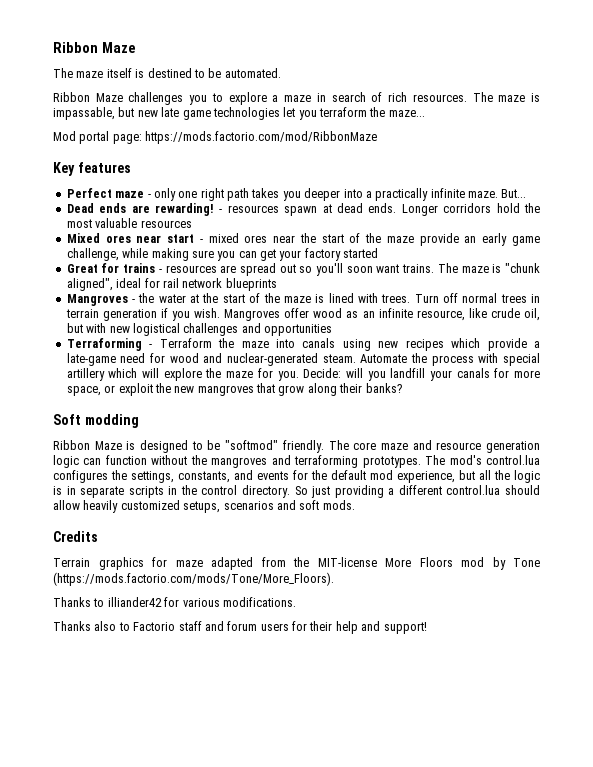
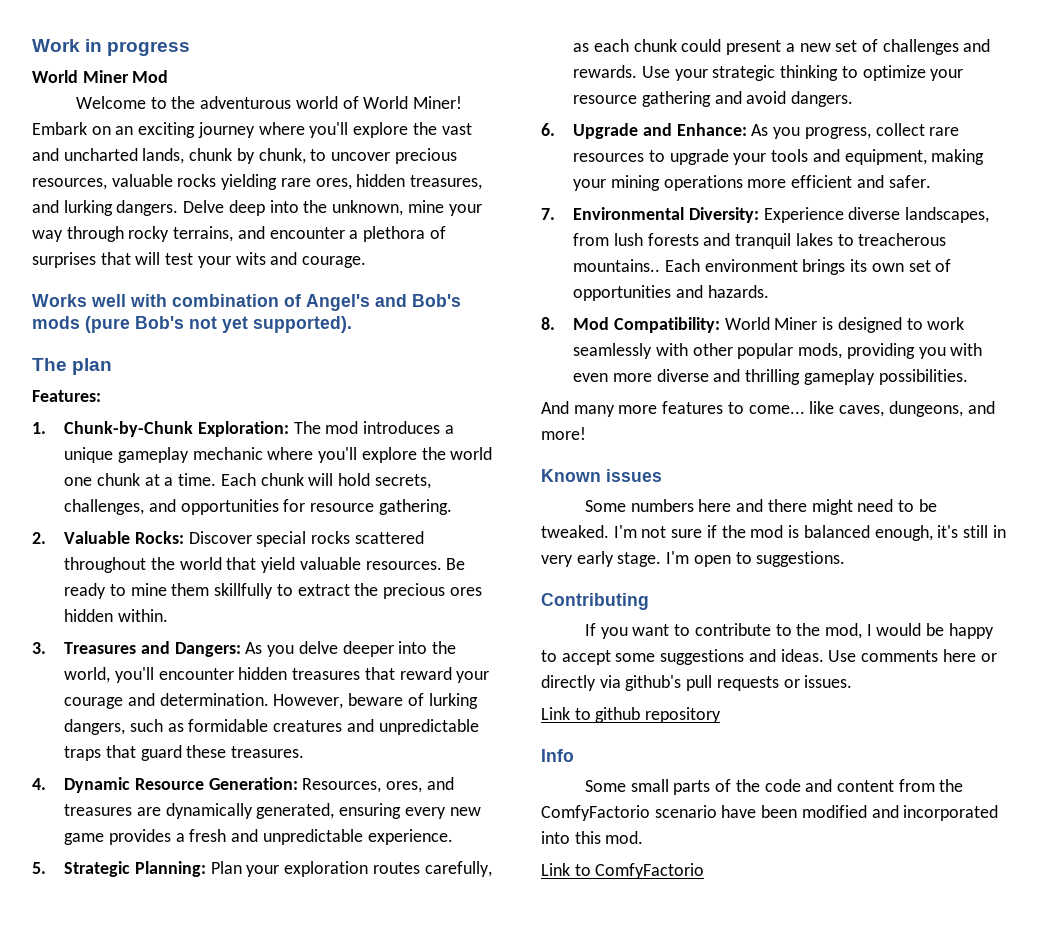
[53,42,136,53] [53,68,281,78] [53,92,540,105] [53,107,425,120] [53,131,378,144] [53,162,131,176] [66,188,527,201] [66,203,540,216] [66,218,192,228] [66,233,540,246] [66,248,379,261] [66,263,540,276] [66,278,277,291] [66,293,541,306] [65,308,541,321] [66,323,332,336] [66,338,540,351] [66,353,541,366] [66,368,540,381] [66,383,402,396] [53,414,139,428] [53,440,540,453] [53,455,540,468] [53,470,540,483] [53,485,540,498] [53,500,355,513] [53,531,98,542] [53,557,540,570] [53,572,334,586] [53,597,296,607] [53,621,427,634] Ribbon Maze // The maze itself is destined to be automated. // Ribbon Maze challenges you to explore a maze in search of rich resources. The maze is impassable, but new late game technologies let you terraform the maze... // Mod portal page: https://mods.factorio.com/mod/RibbonMaze // Key features // Perfect maze - only one right path takes you deeper into a practically infinite maze. But... // Dead ends are rewarding! - resources spawn at dead ends. Longer corridors hold the most valuable resources // Mixed ores near start - mixed ores near the start of the maze provide an early game challenge, while making sure you can get your factory started // Great for trains - resources are spread out so you'll soon want trains. The maze is "chunk aligned", ideal for rail network blueprints // Mangroves - the water at the start of the maze is lined with trees. Turn off normal trees in terrain generation if you wish. Mangroves offer wood as an infinite resource, like crude oil, but with new logistical challenges and opportunities // Terraforming - Terraform the maze into canals using new recipes which provide a late-game need for wood and nuclear-generated steam. Automate the process with special artillery which will explore the maze for you. Decide: will you landfill your canals for more space, or exploit the new mangroves that grow along their banks? // Soft modding // Ribbon Maze is designed to be "softmod" friendly. The core maze and resource generation logic can function without the mangroves and terraforming prototypes. The mod's control.lua configures the settings, constants, and events for the default mod experience, but all the logic is in separate scripts in the control directory. So just providing a different control.lua should allow heavily customized setups, scenarios and soft mods. // Credits // Terrain graphics for maze adapted from the MIT-license More Floors mod by Tone (https://mods.factorio.com/mods/Tone/More_Floors). // Thanks to illiander42 for various modifications. // Thanks also to Factorio staff and forum users for their help and support! -> [32,39,191,56] [32,70,169,83] [75,96,463,109] [32,122,472,138] [32,148,457,164] [32,174,483,190] [32,200,482,216] [32,226,446,242] [32,252,367,268] [32,294,461,311] [32,316,352,333] [32,358,113,375] [32,390,101,402] [32,421,454,437] [64,447,493,463] [64,473,431,489] [64,499,452,515] [32,531,424,547] [64,557,466,573] [64,583,482,599] [64,609,168,622] [32,641,456,657] [64,667,490,683] [64,693,478,709] [64,719,479,735] [64,745,305,761] [32,777,454,793] [64,803,481,819] [64,829,453,845] [32,861,492,877] [573,39,991,55] [573,65,964,81] [573,91,854,107] [541,123,960,139] [573,149,985,165] [573,175,931,191] [541,207,990,223] [573,233,947,249] [573,259,952,275] [573,285,769,301] [541,317,965,333] [573,343,983,359] [573,369,968,385] [541,401,995,417] [541,427,586,440] [541,469,662,482] [584,499,937,515] [541,525,1006,541] [541,551,846,567] [541,593,649,610] [584,623,994,639] [541,649,997,665] [541,675,853,691] [541,707,722,723] [541,749,574,762] [584,779,964,795] [541,805,999,821] [541,831,644,844] [541,863,705,879] Work in progress // World Miner Mod // Welcome to the adventurous world of World Miner! Embark on an exciting journey where you'll explore the vast and uncharted lands, chunk by chunk, to uncover precious resources, valuable rocks yielding rare ores, hidden treasures, and lurking dangers. Delve deep into the unknown, mine your way through rocky terrains, and encounter a plethora of surprises that will test your wits and courage. // Works well with combination of Angel's and Bob's mods (pure Bob's not yet supported). // The plan // Features: // 1. Chunk-by-Chunk Exploration: The mod introduces a unique gameplay mechanic where you'll explore the world one chunk at a time. Each chunk will hold secrets, challenges, and opportunities for resource gathering. // 2. Valuable Rocks: Discover special rocks scattered throughout the world that yield valuable resources. Be ready to mine them skillfully to extract the precious ores hidden within. // 3. Treasures and Dangers: As you delve deeper into the world, you'll encounter hidden treasures that reward your courage and determination. However, beware of lurking dangers, such as formidable creatures and unpredictable traps that guard these treasures. // 4. Dynamic Resource Generation: Resources, ores, and treasures are dynamically generated, ensuring every new game provides a fresh and unpredictable experience. // 5. Strategic Planning: Plan your exploration routes carefully, as each chunk could present a new set of challenges and rewards. Use your strategic thinking to optimize your resource gathering and avoid dangers. // 6. Upgrade and Enhance: As you progress, collect rare resources to upgrade your tools and equipment, making your mining operations more efficient and safer. // 7. Environmental Diversity: Experience diverse landscapes, from lush forests and tranquil lakes to treacherous mountains.. Each environment brings its own set of opportunities and hazards. // 8. Mod Compatibility: World Miner is designed to work seamlessly with other popular mods, providing you with even more diverse and thrilling gameplay possibilities. // And many more features to come... like caves, dungeons, and more! // Known issues // Some numbers here and there might need to be tweaked. I'm not sure if the mod is balanced enough, it's still in very early stage. I'm open to suggestions. // Contributing // If you want to contribute to the mod, I would be happy to accept some suggestions and ideas. Use comments here or directly via github's pull requests or issues. // Link to github repository // Info // Some small parts of the code and content from the ComfyFactorio scenario have been modified and incorporated into this mod. // Link to ComfyFactorio

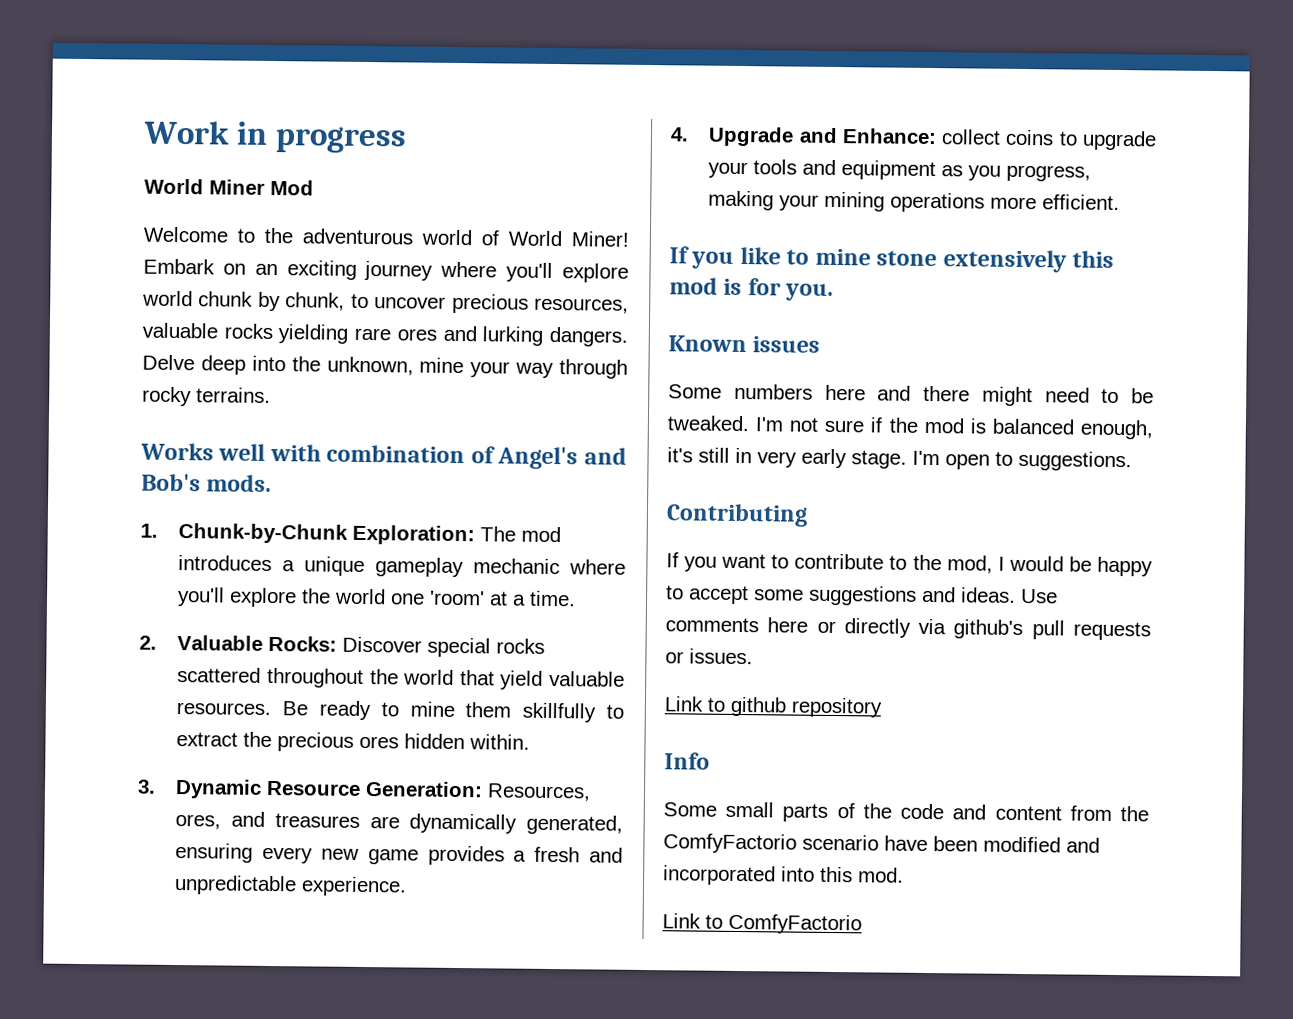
[412,122,472,135] [32,148,185,164] the vast and uncharted lands, -> [142,290,193,307] world
[315,174,483,190] ores, hidden treasures, -> [396,328,437,341] ores
[173,226,446,242] [32,252,367,268] terrains, and encounter a plethora of surprises that will test your wits and courage. -> [196,387,271,403] terrains.
[32,316,352,333] [32,358,113,375] [32,390,101,402] mods (pure Bob's not yet supported). // The plan // Features: -> [206,474,273,493] mods.
[96,473,140,486] chunk -> [429,590,486,606] 'room'
[220,473,431,489] [64,499,452,515] Each chunk will hold secrets, challenges, and opportunities for resource gathering. -> (577, 598) none
[64,641,456,657] [64,667,490,683] [64,693,478,709] [64,719,479,735] [64,745,305,761] [32,778,46,790] Treasures and Dangers: As you delve deeper into the world, you'll encounter hidden treasures that reward your courage and determination. However, beware of lurking dangers, such as formidable creatures and unpredictable traps that guard these treasures. // 4. -> (156, 786) none
[32,861,492,877] [573,39,991,55] [573,65,964,81] [573,91,854,107] [541,123,960,139] [573,153,645,162] 5. Strategic Planning: Plan your exploration routes carefully, as each chunk could present a new set of challenges and rewards. Use your strategic thinking to optimize your resource gathering and avoid dangers. // 6. Upgrade and Enhance: As you progress, collect rare resources -> [670,126,1055,147] 4. Upgrade and Enhance: collect coins
[844,149,927,165] equipment, -> [841,160,1092,182] equipment as you progress,
[791,175,931,188] [541,207,990,223] [573,233,947,249] [573,259,952,275] [573,285,769,301] [541,317,965,333] [573,343,983,359] [573,369,968,385] [541,401,995,417] [541,427,586,440] efficient and safer. // 7. Environmental Diversity: Experience diverse landscapes, from lush forests and tranquil lakes to treacherous mountains.. Each environment brings its own set of opportunities and hazards. // 8. Mod Compatibility: World Miner is designed to work seamlessly with other popular mods, providing you with even more diverse and thrilling gameplay possibilities. // And many more features to come... like caves, dungeons, and more! -> [1042,194,1121,211] [669,246,1115,273] [669,277,835,301] efficient. // If you like to mine stone extensively this mod is for you.

